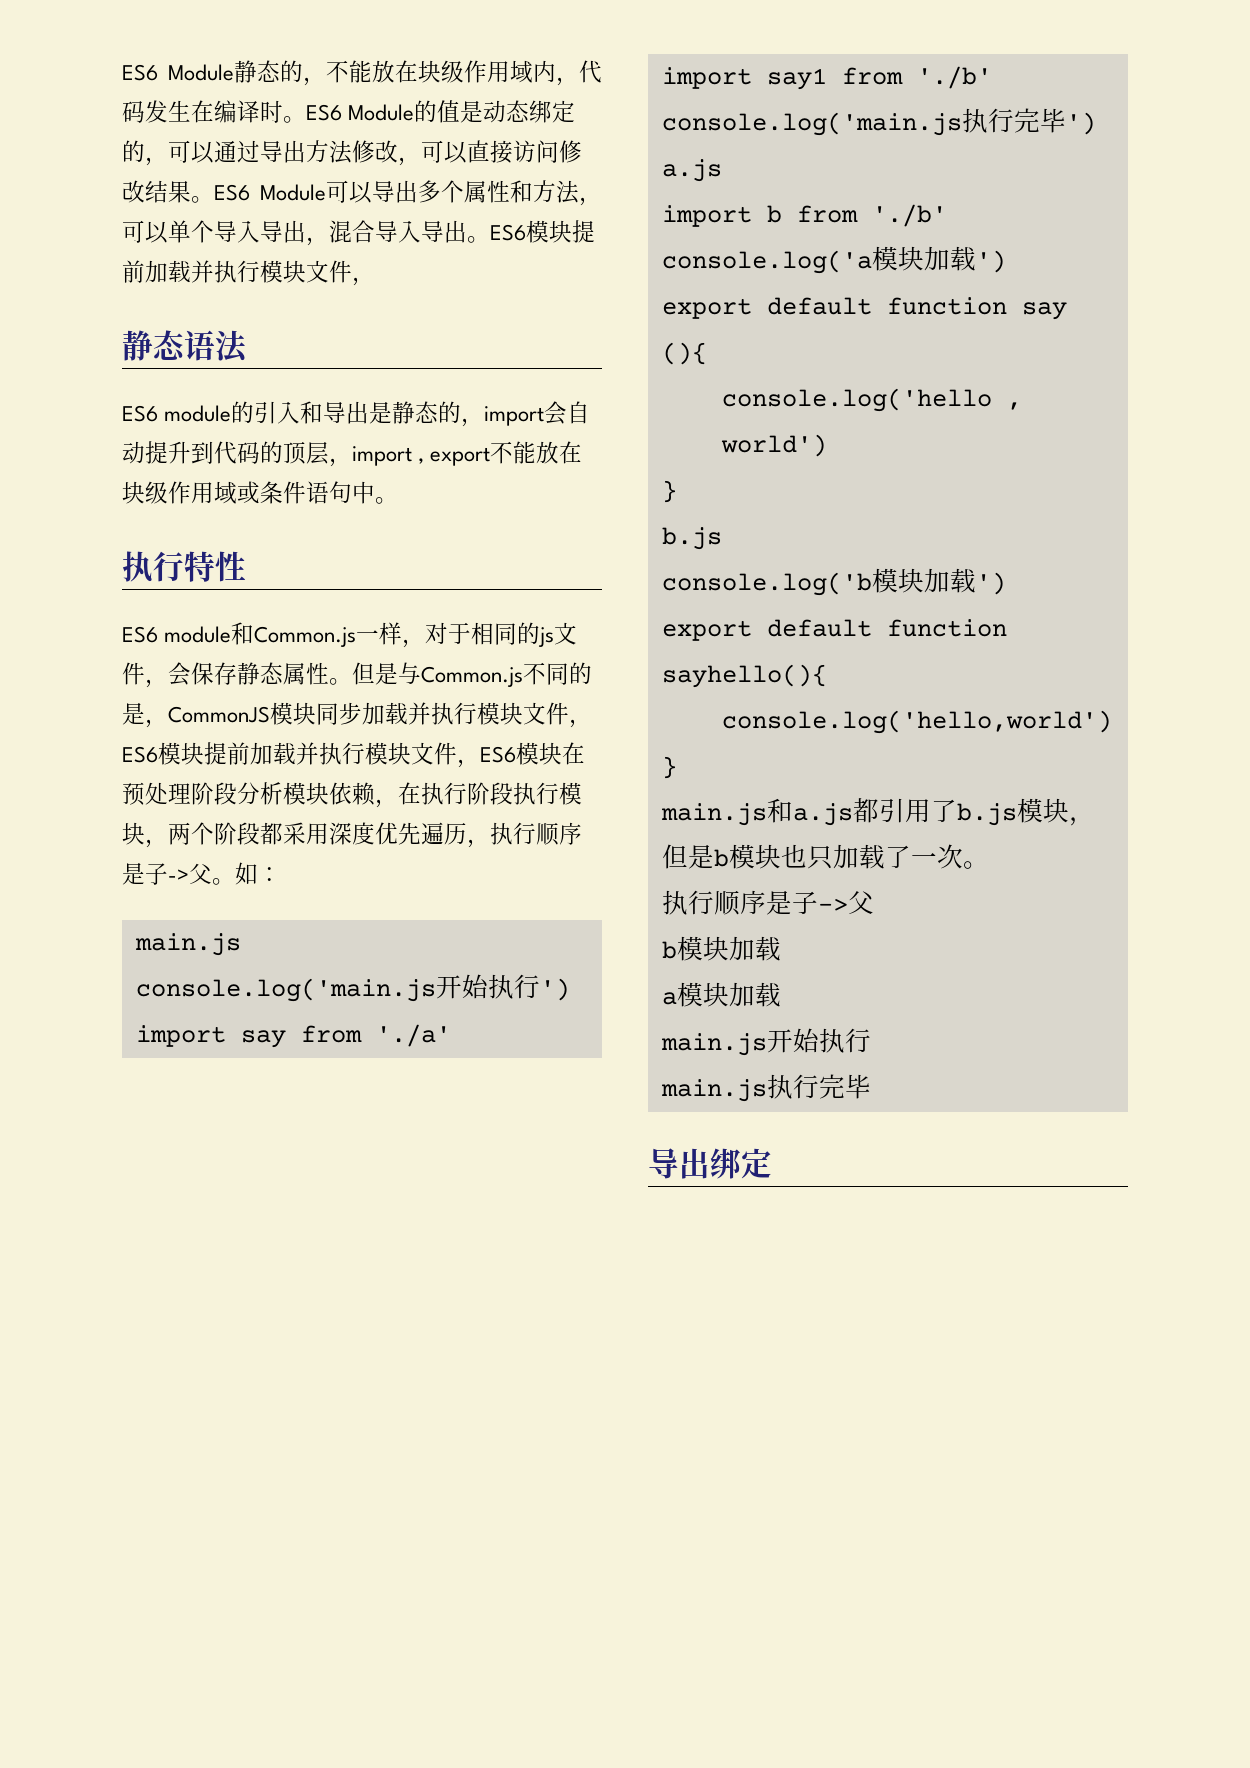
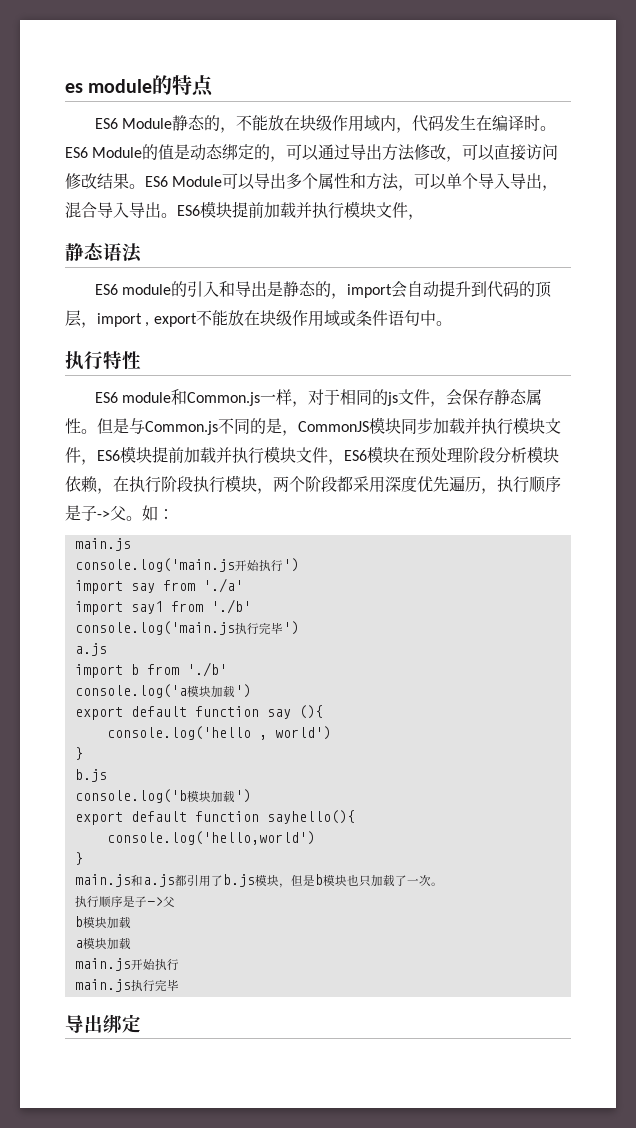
(122, 72) none -> [65,75,215,97] es module的特点 //

